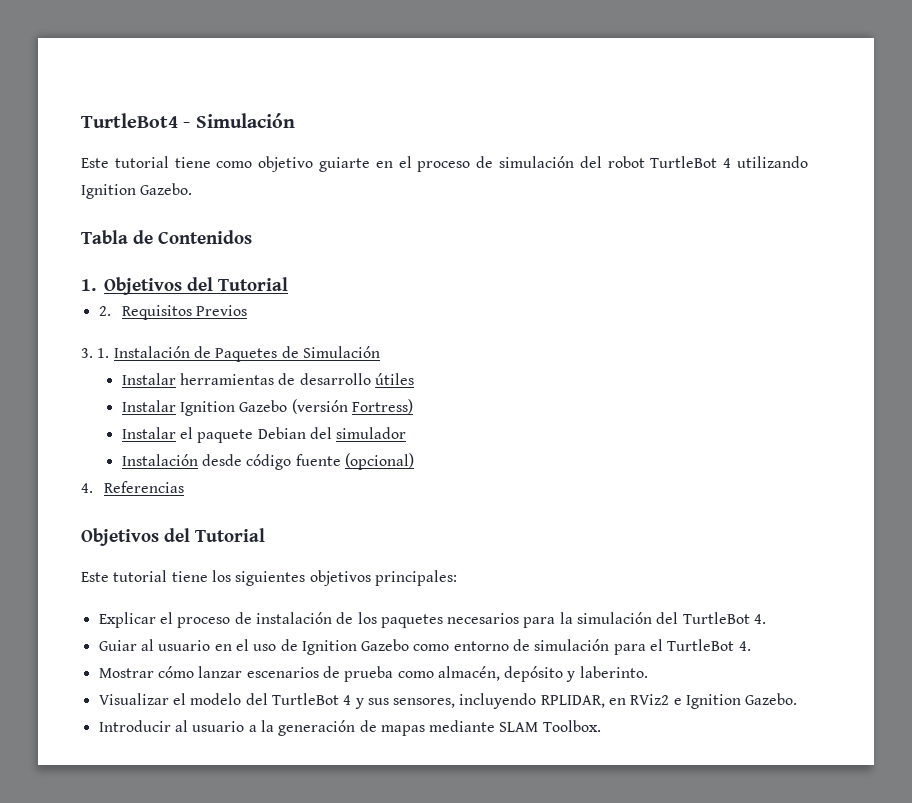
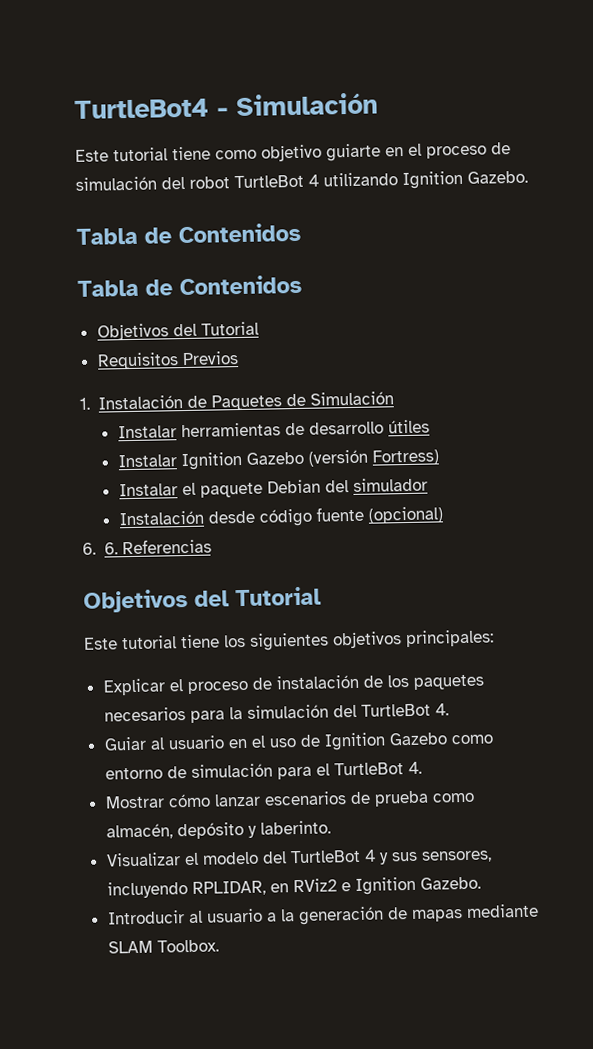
[81,277,289,295] [98,306,111,316] 1. Objetivos del Tutorial // 2. -> [77,274,302,297] [96,321,259,341] Tabla de Contenidos // Objetivos del Tutorial //
[81,348,93,358] 3. -> (239, 358) none
[81,483,93,493] 4. -> [82,542,118,555] 6. 6.

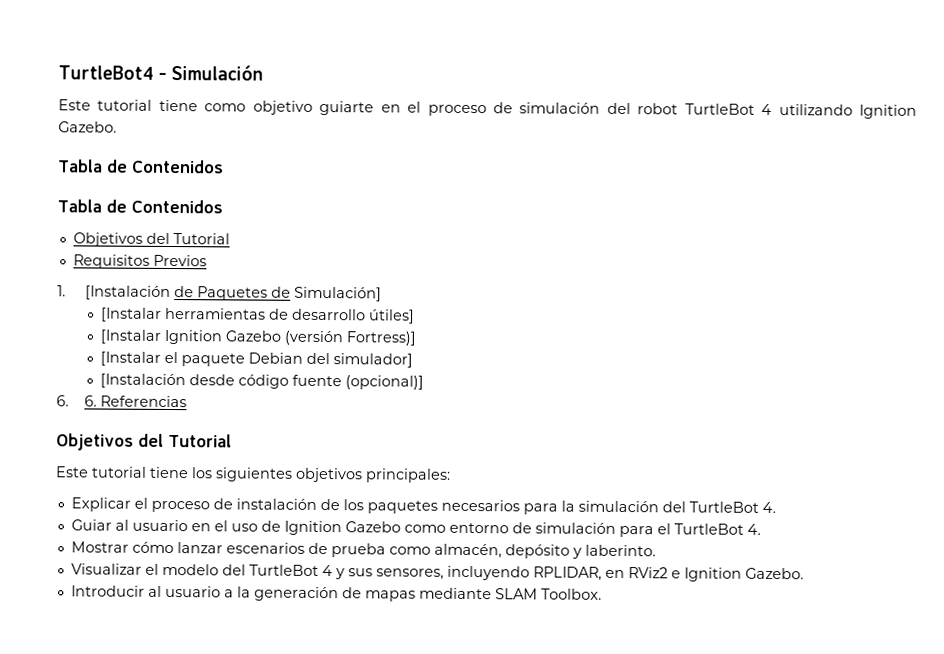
[97,395,183,410] Instalación -> [85,285,172,301] [Instalación
[309,391,394,406] [117,425,177,439] Simulación // Instalar -> [294,286,383,302] [101,307,163,322] Simulación] // [Instalar
[387,419,430,434] [117,454,177,468] útiles // Instalar -> [369,309,416,324] [100,329,162,344] útiles] // [Instalar
[371,449,439,466] [118,483,178,497] Fortress) // Instalar -> [346,331,417,346] [100,351,162,366] Fortress)] // [Instalar
[352,477,428,492] [118,510,204,526] simulador // Instalación -> [333,353,414,368] [100,373,187,389] simulador] // [Instalación
[367,506,443,524] (opcional) -> [345,375,425,390] (opcional)]

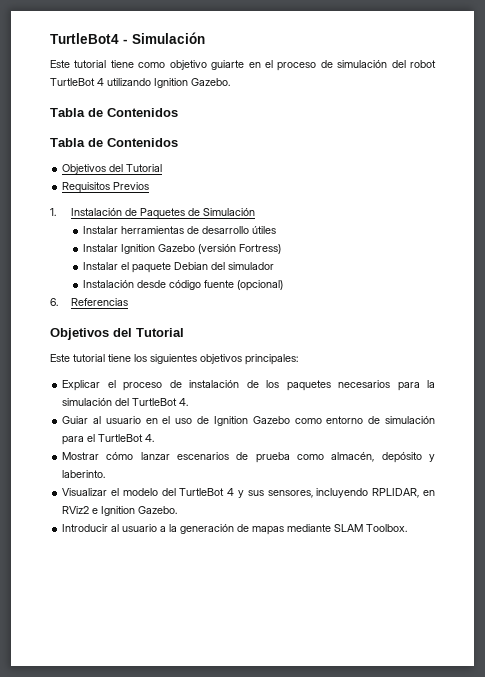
[85,285,172,301] [Instalación -> [70,208,122,216] Instalación
[294,286,383,302] [101,307,163,322] Simulación] // [Instalar -> [202,208,255,216] [82,226,118,234] Simulación // Instalar
[369,309,416,324] [100,329,162,344] útiles] // [Instalar -> [251,226,276,234] [82,244,118,252] útiles // Instalar
[346,331,417,346] [100,351,162,366] Fortress)] // [Instalar -> [238,244,281,254] [82,262,118,270] Fortress) // Instalar
[333,353,414,368] [100,373,187,389] simulador] // [Instalación -> [227,262,274,270] [82,280,134,288] simulador // Instalación
[345,375,425,390] [56,395,98,407] (opcional)] // 6. 6. -> [236,280,283,291] [50,298,58,306] (opcional) // 6.

